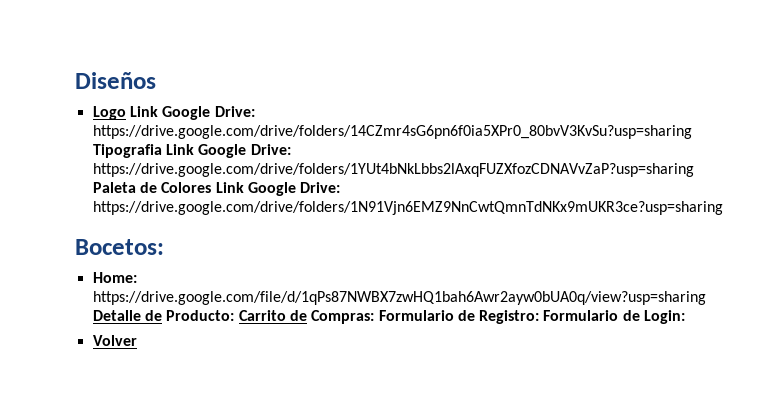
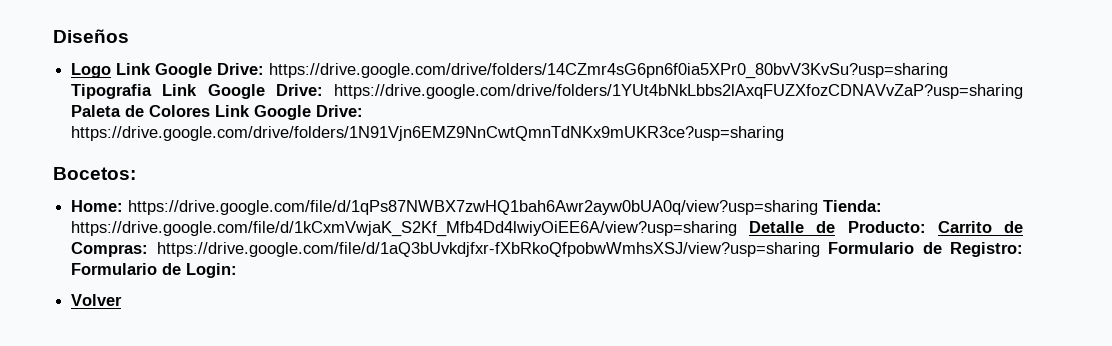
(706, 298) none -> [823,200,883,212] [71,221,738,237] Tienda: https://drive.google.com/file/d/1kCxmVwjaK_S2Kf_Mfb4Dd4lwiyOiEE6A/view?usp=sharing
(375, 317) none -> [156,242,820,257] https://drive.google.com/file/d/1aQ3bUvkdjfxr-fXbRkoQfpobwWmhsXSJ/view?usp=sharing

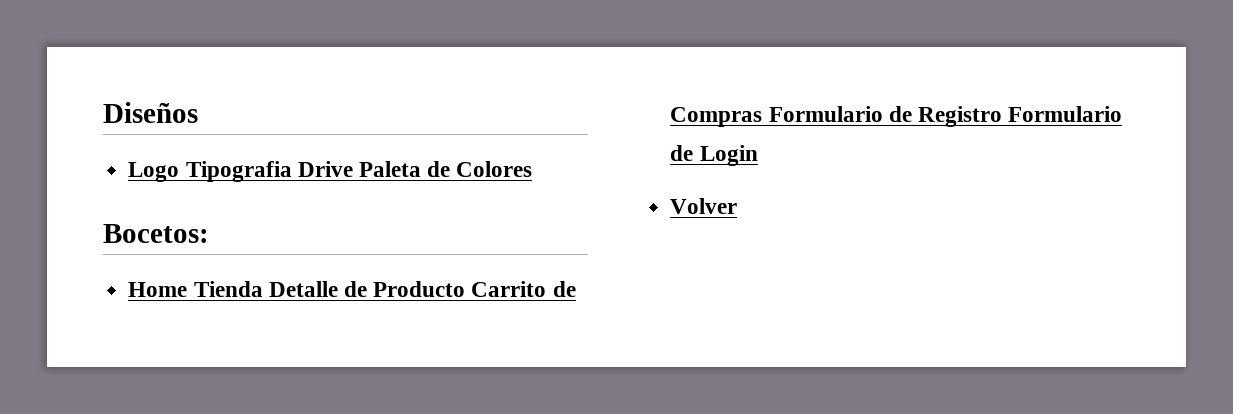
[116,63,949,79] [71,84,1023,99] [71,105,364,120] [71,126,785,141] [53,167,136,180] [71,200,883,215] [71,221,738,237] Link Google Drive: https://drive.google.com/drive/folders/14CZmr4sG6pn6f0ia5XPr0_80bvV3KvSu?usp=sharing Tipografia Link Google Drive: https://drive.google.com/drive/folders/1YUt4bNkLbbs2lAxqFUZXfozCDNAVvZaP?usp=sharing Paleta de Colores Link Google Drive: https://drive.google.com/drive/folders/1N91Vjn6EMZ9NnCwtQmnTdNKx9mUKR3ce?usp=sharing // Bocetos: // Home: https://drive.google.com/file/d/1qPs87NWBX7zwHQ1bah6Awr2ayw0bUA0q/view?usp=sharing Tienda: https://drive.google.com/file/d/1kCxmVwjaK_S2Kf_Mfb4Dd4lwiyOiEE6A/view?usp=sharing -> [185,161,533,182] [103,224,209,243] [128,281,263,297] Tipografia Drive Paleta de Colores // Bocetos: // Home Tienda
[847,221,926,233] Producto: -> [373,281,466,297] Producto
[71,242,1023,257] [71,263,238,278] Compras: https://drive.google.com/file/d/1aQ3bUvkdjfxr-fXbRkoQfpobwWmhsXSJ/view?usp=sharing Formulario de Registro: Formulario de Login: -> [670,106,1123,127] [670,145,758,166] Compras Formulario de Registro Formulario de Login

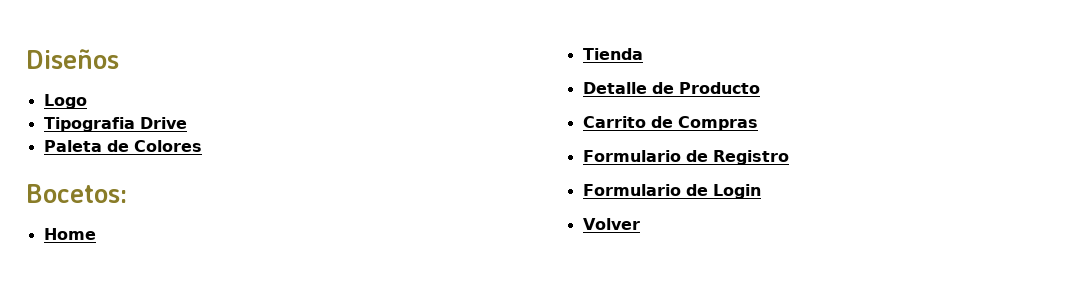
(180, 172) none -> (87, 101) //
(353, 169) none -> (187, 123) //
(188, 289) none -> (96, 234) //
(263, 289) none -> (643, 54) //
(466, 289) none -> (760, 88) //
(763, 117) none -> (758, 123) //
(1002, 116) none -> (789, 157) //

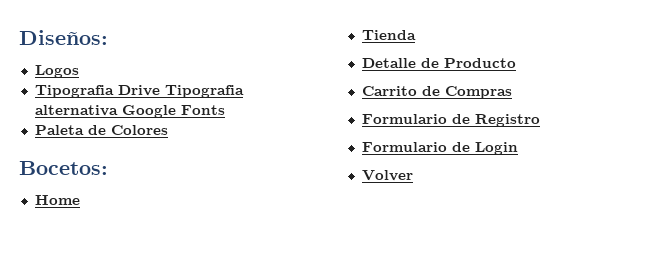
[26,49,119,69] [43,94,87,109] Diseños // Logo -> [19,30,108,45] [34,65,79,78] Diseños: // Logos
(187, 123) none -> [164,85,244,98] [34,105,225,118] Tipografia alternativa Google Fonts

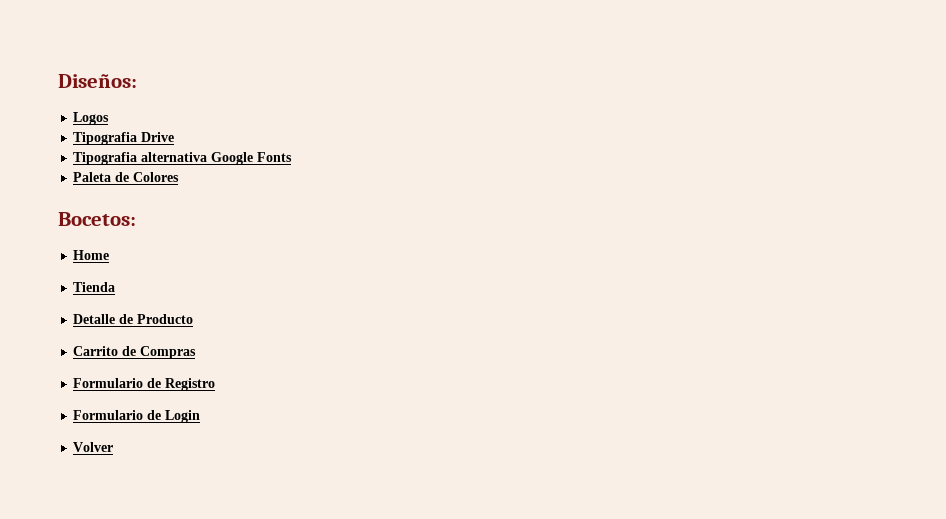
(160, 90) none -> (175, 137) //

